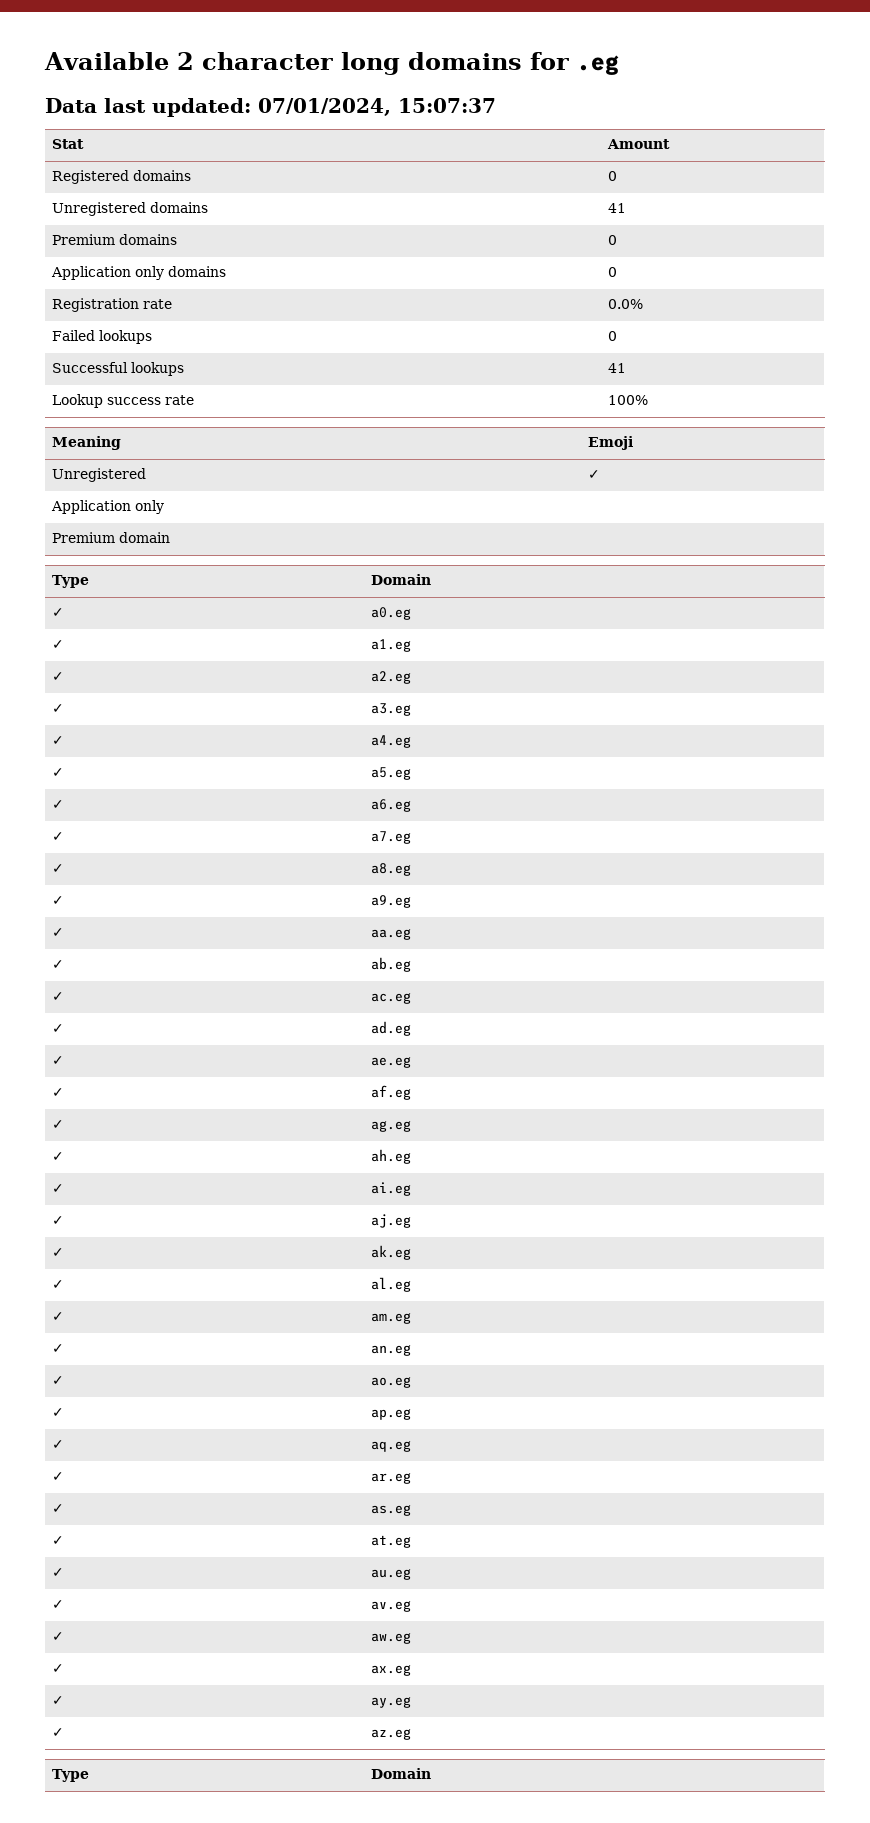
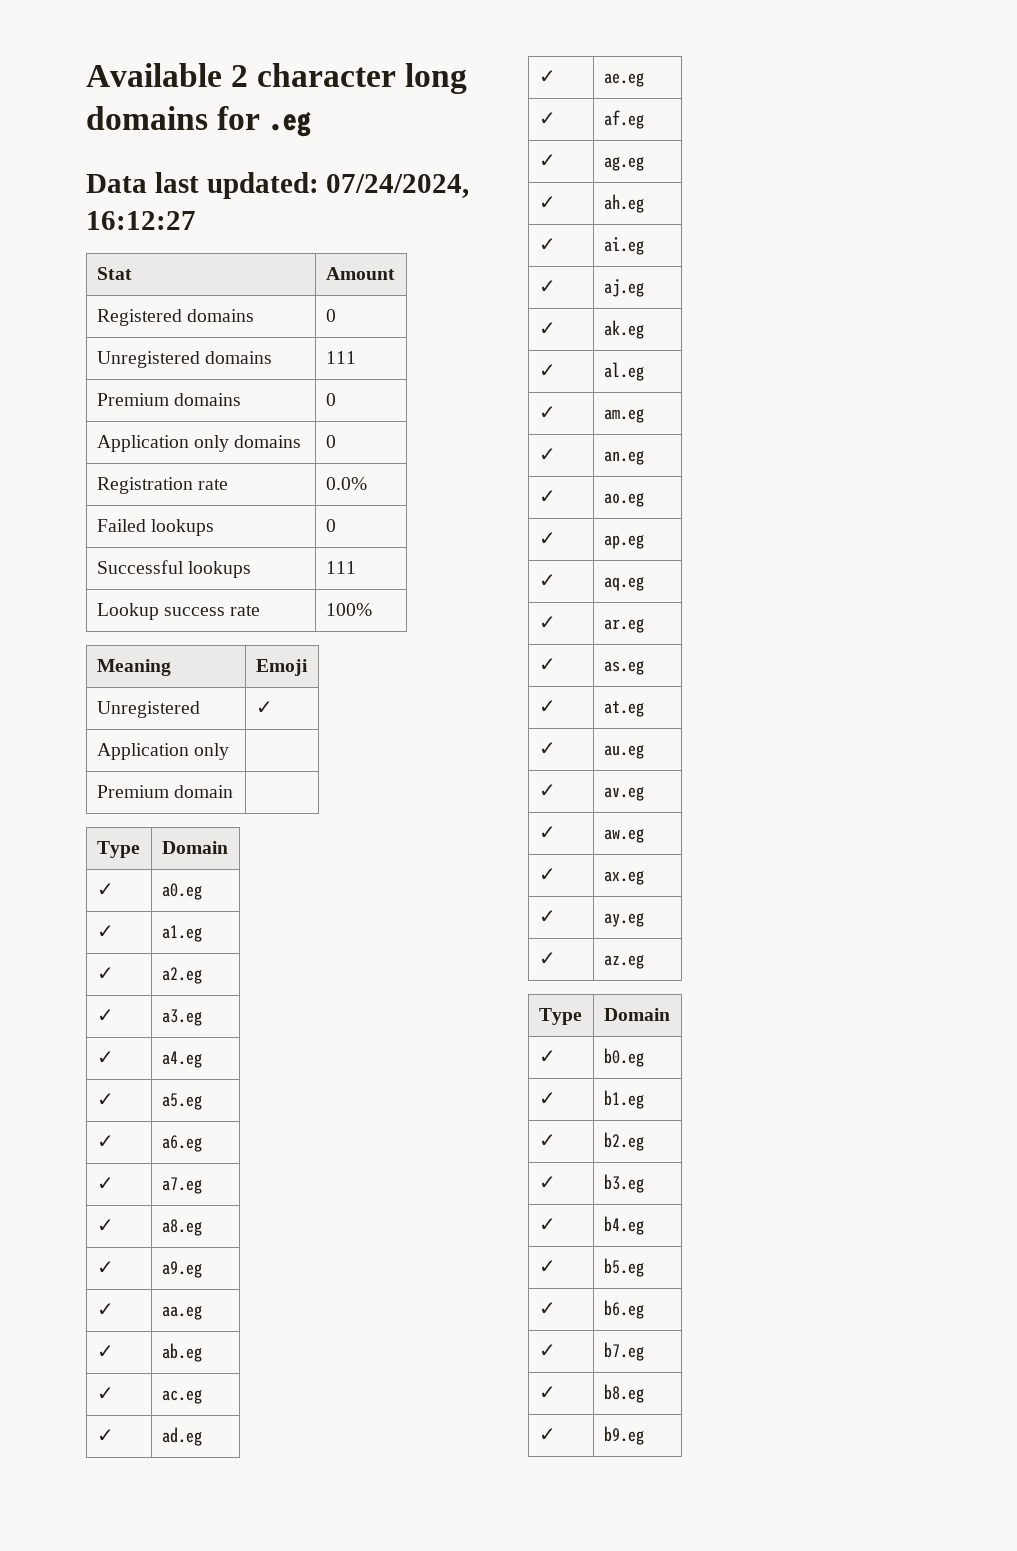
[258,98,496,116] 07/01/2024, 15:07:37 -> [326,174,470,198] [86,211,196,230] 07/24/2024, 16:12:27
[608,203,627,213] 41 -> [325,351,356,364] 111
[608,363,627,373] 41 -> [325,561,356,574] 111
(432, 1773) none -> [538,1050,556,1063] [603,1048,644,1067] [538,1092,556,1105] [603,1090,644,1109] [538,1134,556,1147] [603,1132,644,1151] [538,1176,556,1189] [603,1174,644,1193] [538,1218,556,1231] [603,1216,644,1235] [538,1260,556,1273] [603,1258,644,1277] [538,1302,556,1315] [603,1300,644,1319] [538,1344,556,1357] [603,1342,644,1361] [538,1386,556,1399] [603,1384,644,1403] [538,1428,556,1441] [603,1426,644,1445] // ✓ | b0.eg // ✓ | b1.eg // ✓ | b2.eg // ✓ | b3.eg // ✓ | b4.eg // ✓ | b5.eg // ✓ | b6.eg // ✓ | b7.eg // ✓ | b8.eg // ✓ | b9.eg

